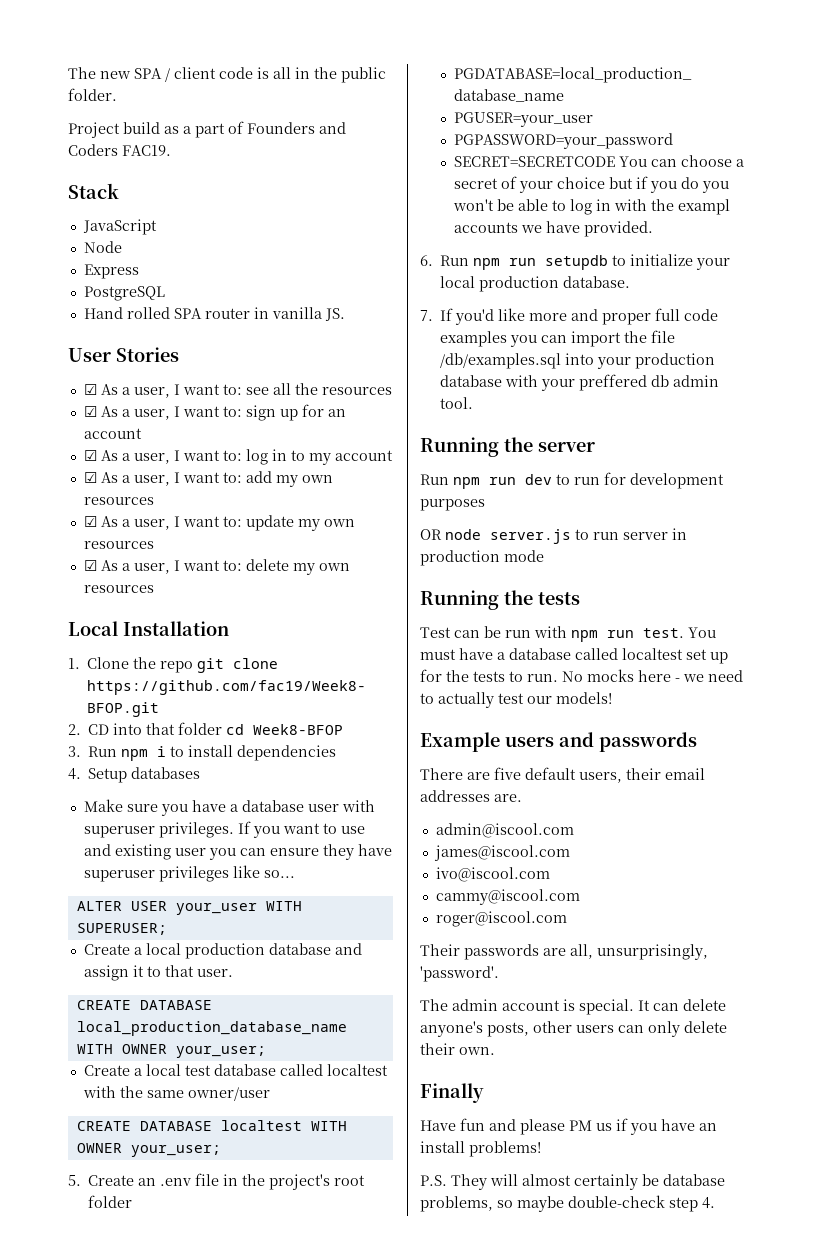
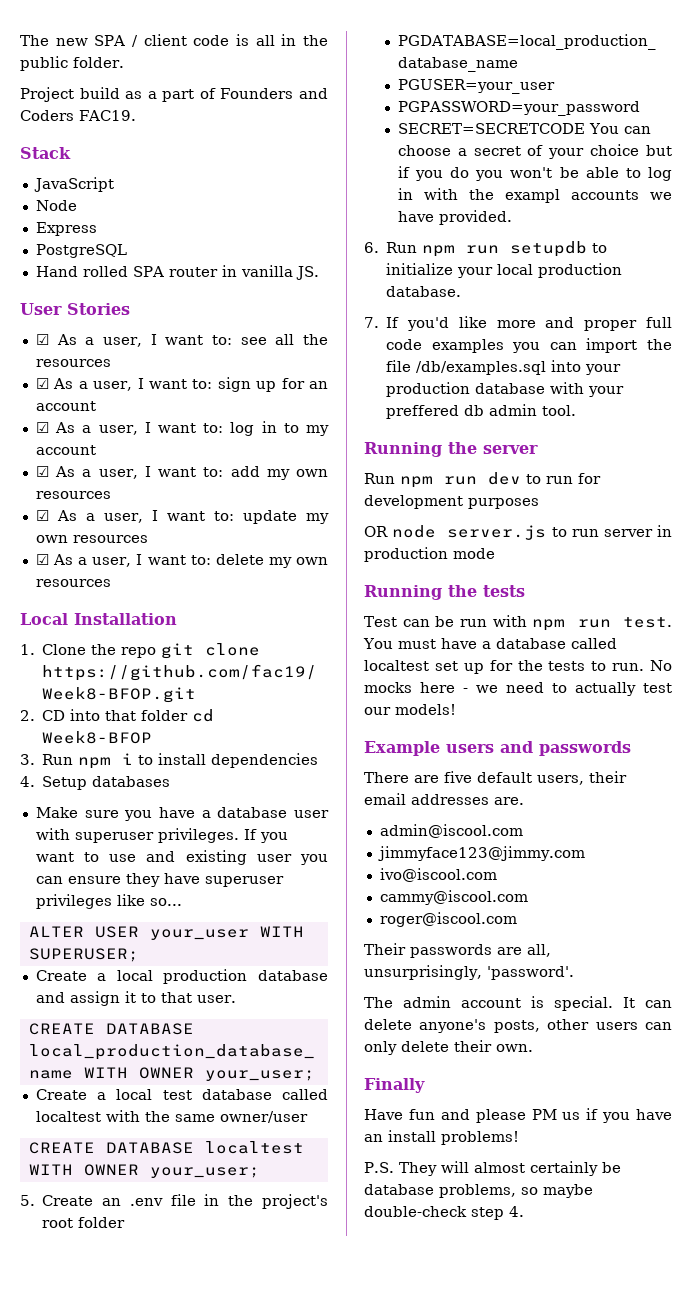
[433,845,570,861] james@iscool.com -> [377,846,585,861] jimmyface123@jimmy.com

